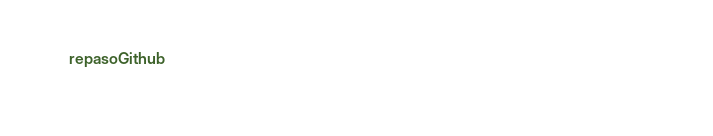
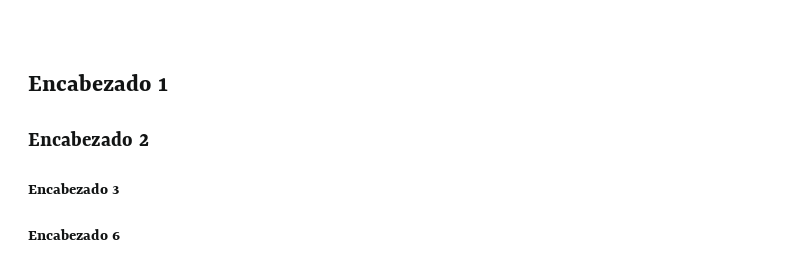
[69,52,165,68] repasoGithub -> [28,74,169,91] [28,131,149,146] [28,183,120,194] [28,229,121,240] Encabezado 1 // Encabezado 2 // Encabezado 3 // Encabezado 6

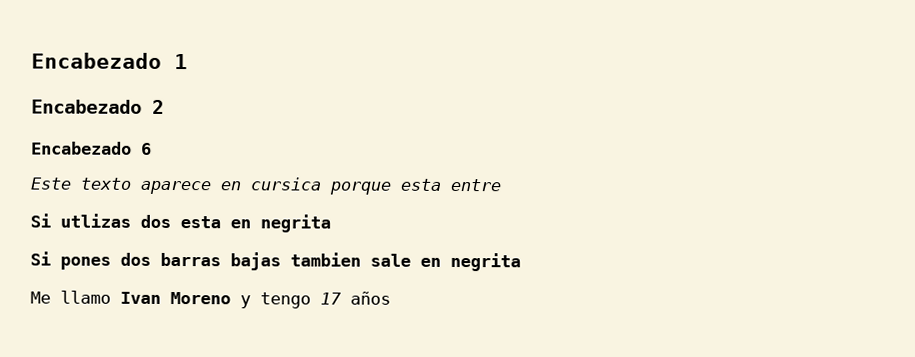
[112,186,120,194] [28,229,121,240] 3 // Encabezado 6 -> [141,142,152,155] [30,177,501,195] [30,213,331,233] [30,251,521,272] [30,290,391,309] 6 // Este texto aparece en cursica porque esta entre // Si utlizas dos esta en negrita // Si pones dos barras bajas tambien sale en negrita // Me llamo Ivan Moreno y tengo 17 años

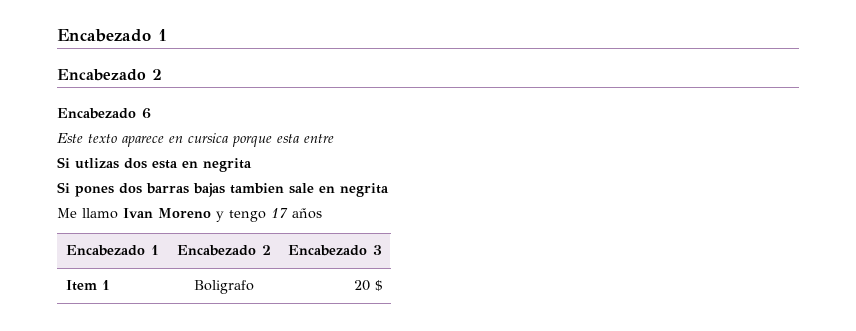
(391, 298) none -> [65,245,159,256] [176,245,271,256] [288,245,383,256] [65,280,110,291] [193,280,254,294] [354,280,383,291] // Encabezado 1 | Encabezado 2 | Encabezado 3 // Item 1 | Boligrafo | 20 $

